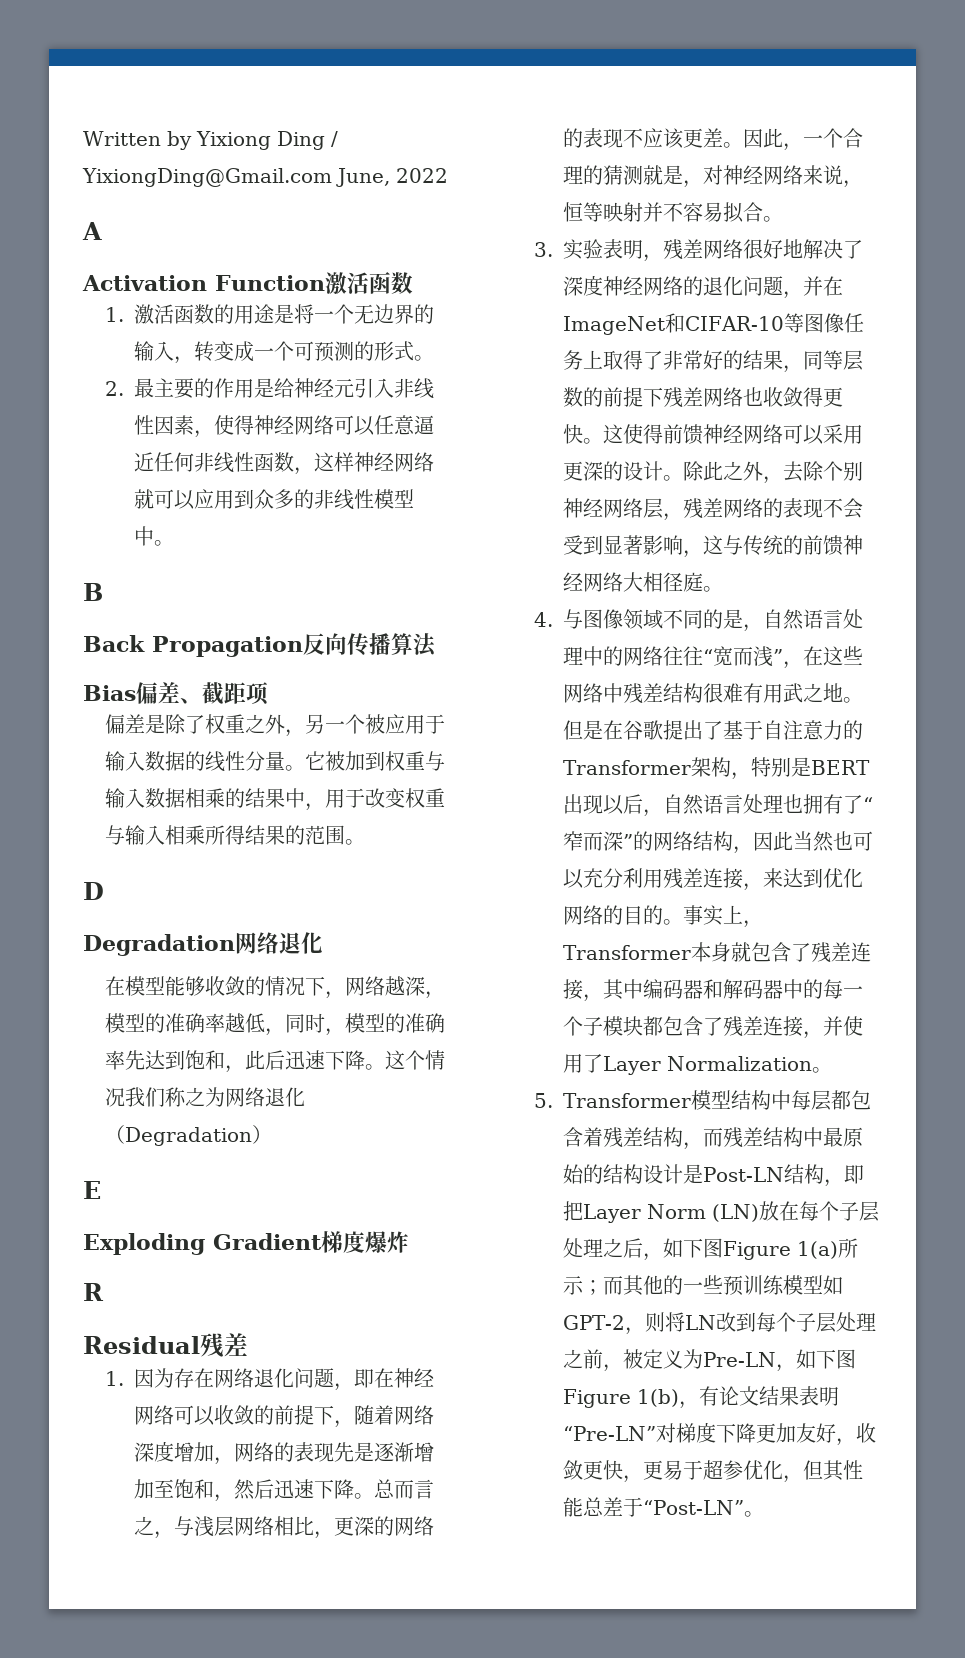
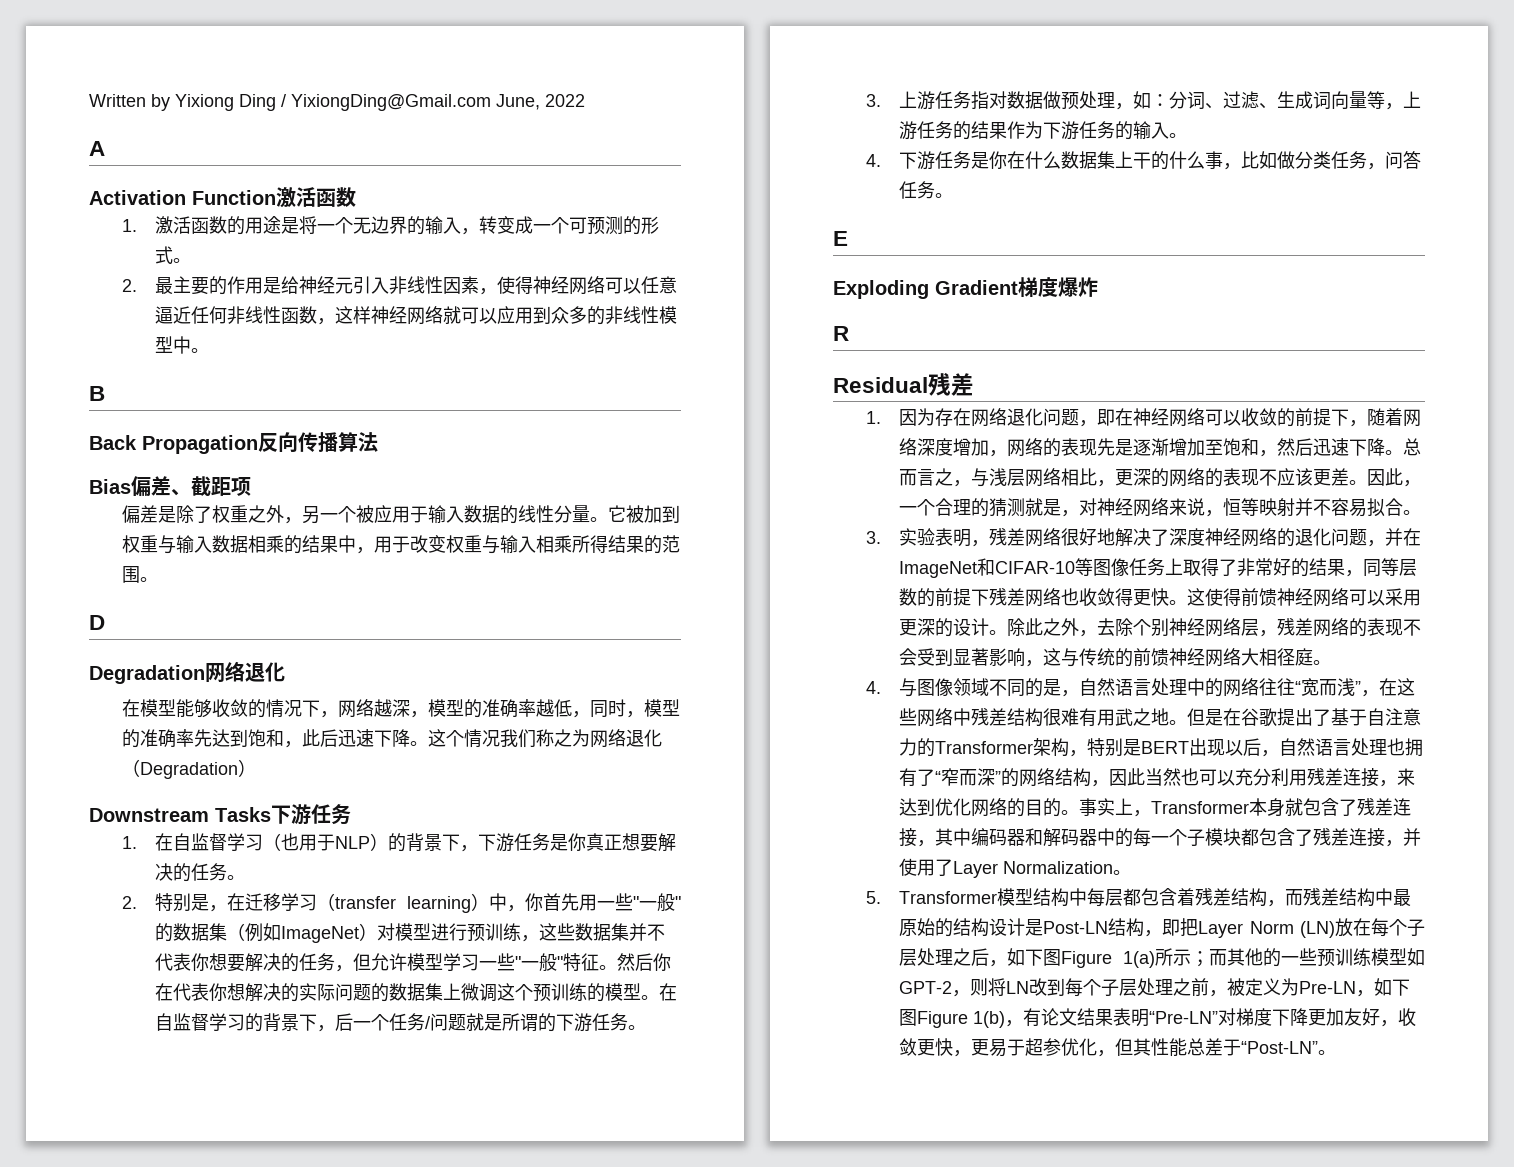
(273, 1134) none -> [89,804,351,825] [122,833,677,852] [155,863,246,882] [122,893,681,913] [155,923,666,943] [155,953,672,972] [155,983,678,1002] [155,1013,647,1032] [866,91,1422,110] [899,121,1188,140] [866,151,1422,170] [899,181,954,199] // Downstream Tasks下游任务 // 1.在自监督学习（也用于NLP）的背景下，下游任务是你真正想要解决的任务。 // 2.特别是，在迁移学习（transfer learning）中，你首先用一些"一般"的数据集（例如ImageNet）对模型进行预训练，这些数据集并不代表你想要解决的任务，但允许模型学习一些"一般"特征。然后你在代表你想解决的实际问题的数据集上微调这个预训练的模型。在自监督学习的背景下，后一个任务/问题就是所谓的下游任务。 // 3.上游任务指对数据做预处理，如：分词、过滤、生成词向量等，上游任务的结果作为下游任务的输入。 // 4.下游任务是你在什么数据集上干的什么事，比如做分类任务，问答任务。

